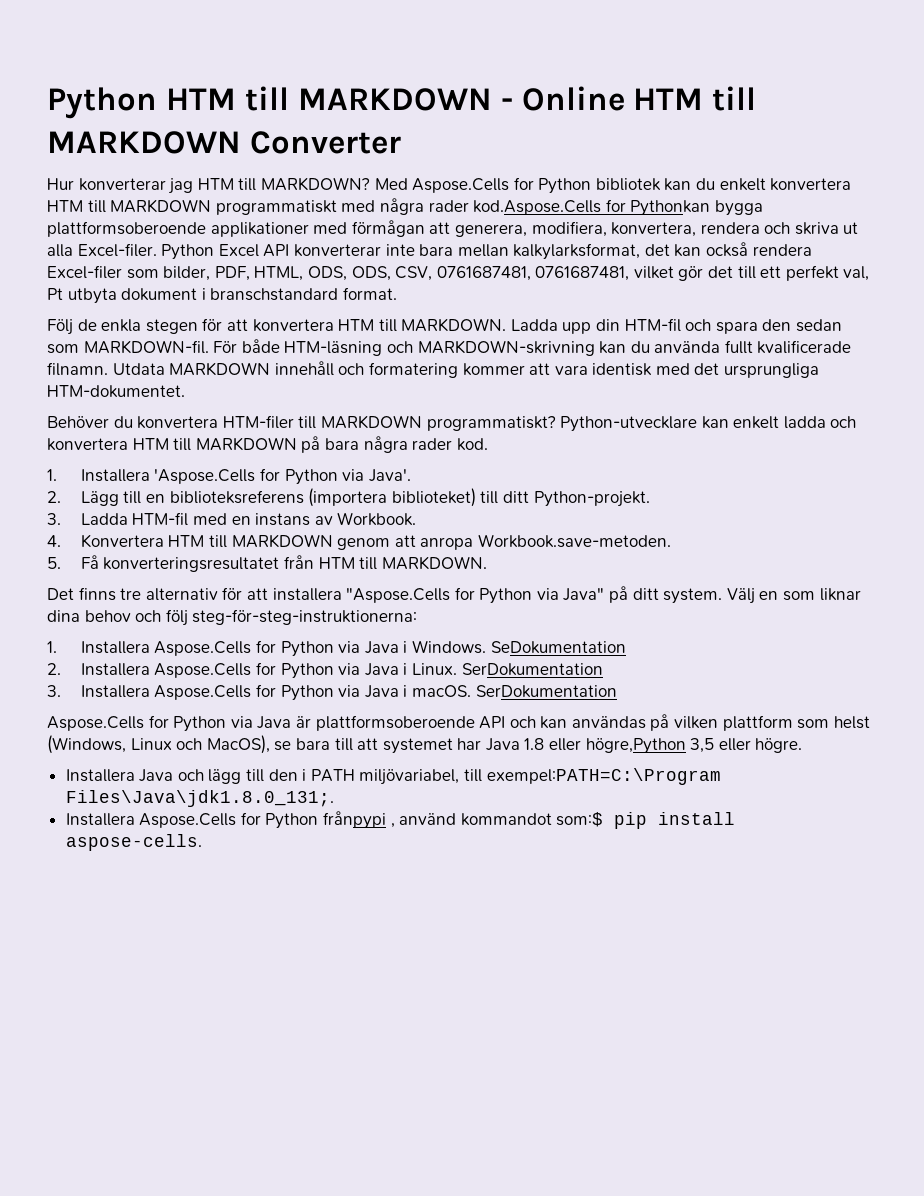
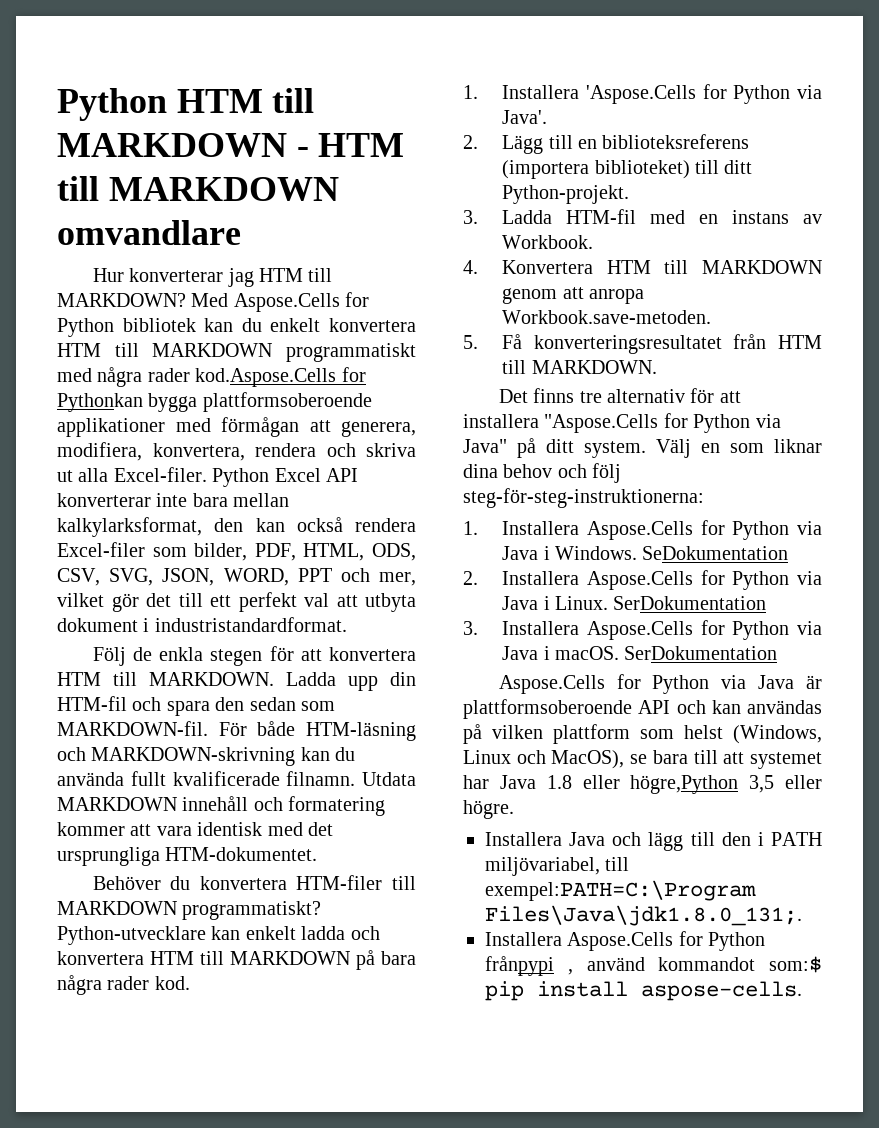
[521,86,757,111] [47,131,401,154] Online HTM till MARKDOWN Converter -> [318,133,405,157] [57,176,339,201] [57,220,241,245] HTM till MARKDOWN omvandlare
[644,244,670,256] det -> [214,518,244,532] den
[351,266,630,281] ODS, CSV, 0761687481, 0761687481, -> [57,568,417,586] CSV, SVG, JSON, WORD, PPT och mer,
[843,266,870,281] [47,288,63,300] val, Pt -> [304,593,358,607] val att
[210,287,397,301] branschstandard format. -> [154,617,347,632] industristandardformat.

